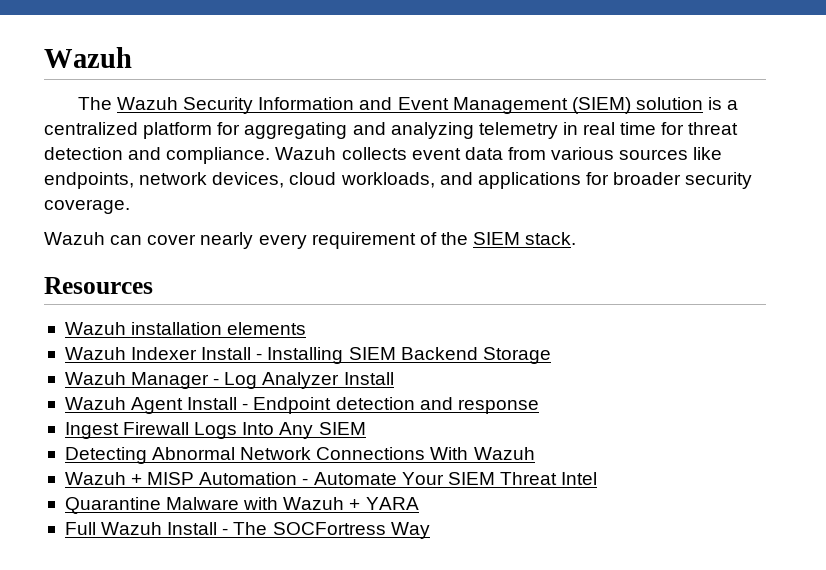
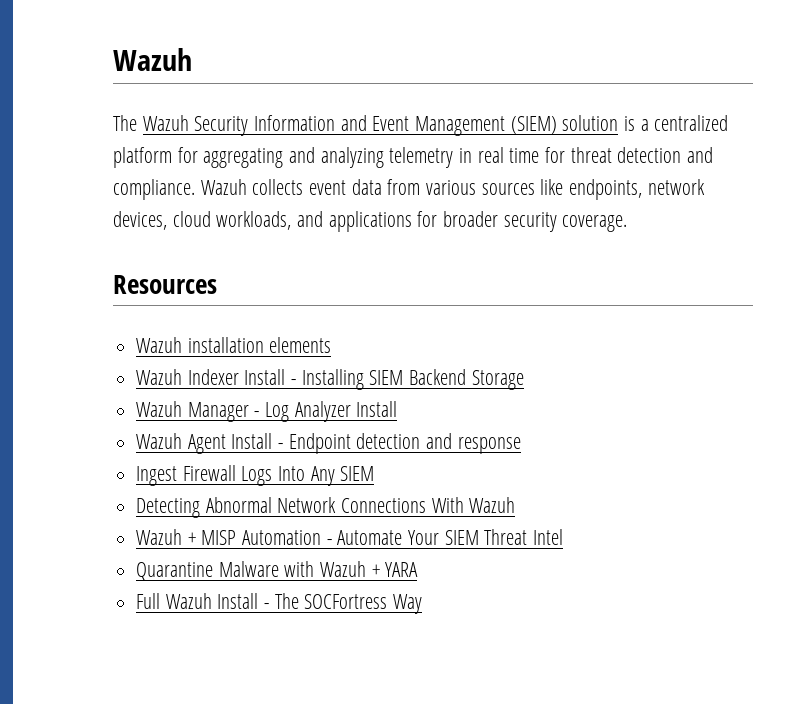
[44,232,577,249] // Wazuh can cover nearly every requirement of the SIEM stack. -> (628, 223) none

